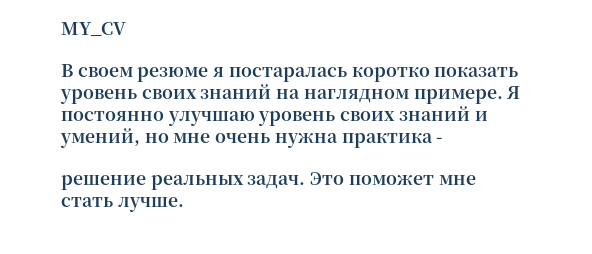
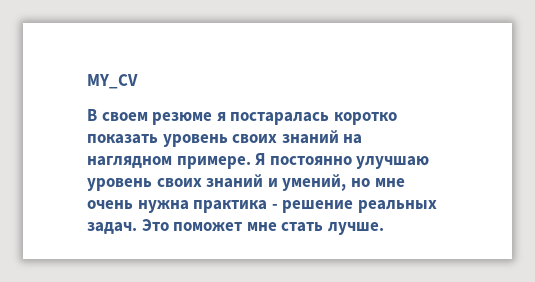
(443, 140) // -> (278, 206) none

